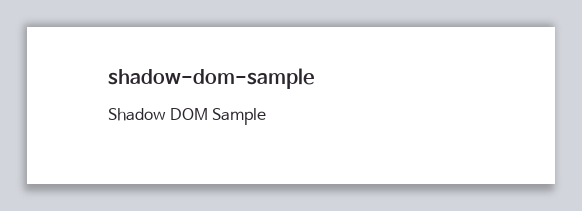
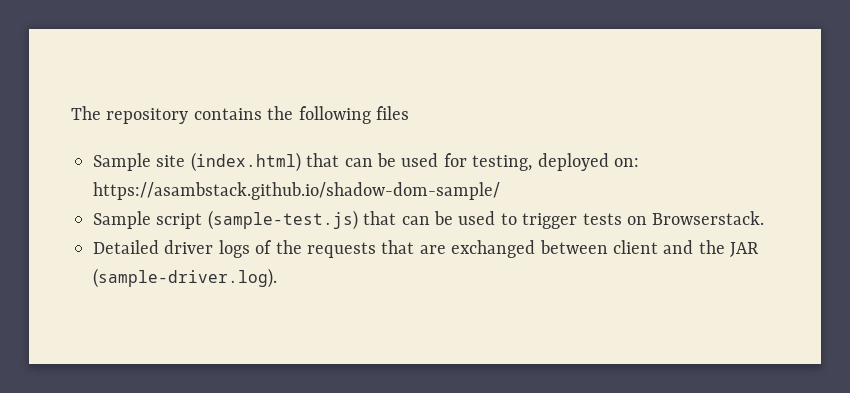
[108,68,314,89] [108,108,267,125] shadow-dom-sample // Shadow DOM Sample -> [71,106,409,124] [93,152,639,172] [93,182,500,200] [93,210,765,230] [93,240,760,258] [93,268,277,288] The repository contains the following files // Sample site (index.html) that can be used for testing, deployed on: https://asambstack.github.io/shadow-dom-sample/ // Sample script (sample-test.js) that can be used to trigger tests on Browserstack. // Detailed driver logs of the requests that are exchanged between client and the JAR (sample-driver.log).

